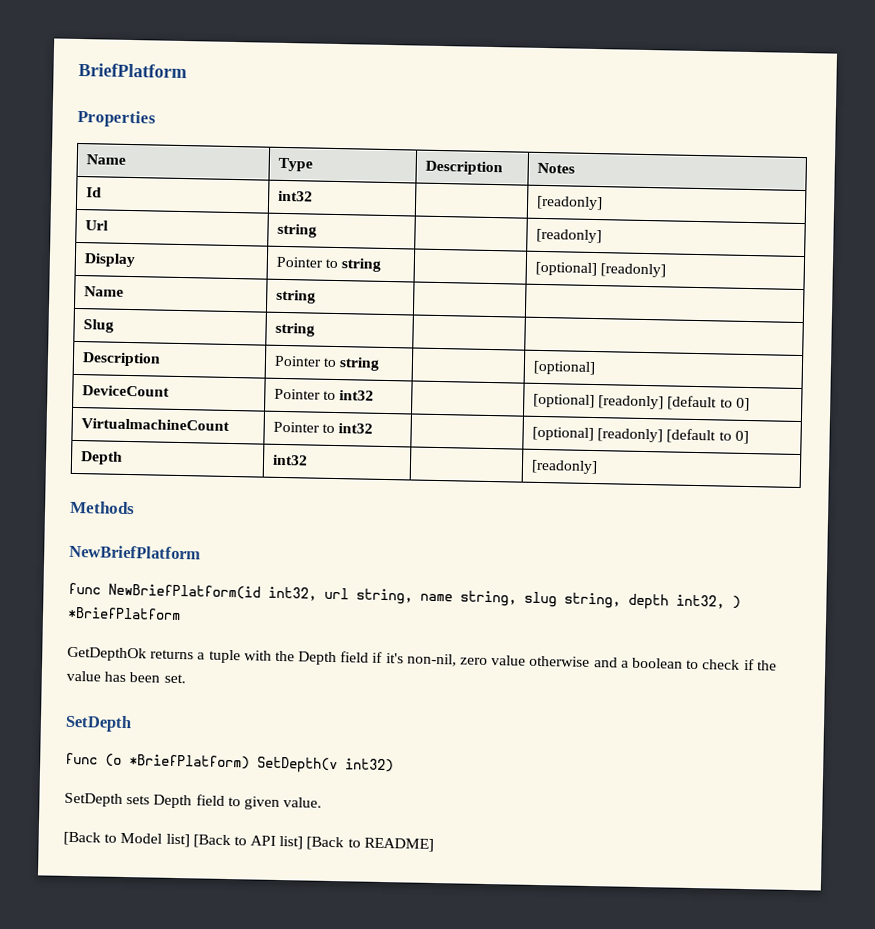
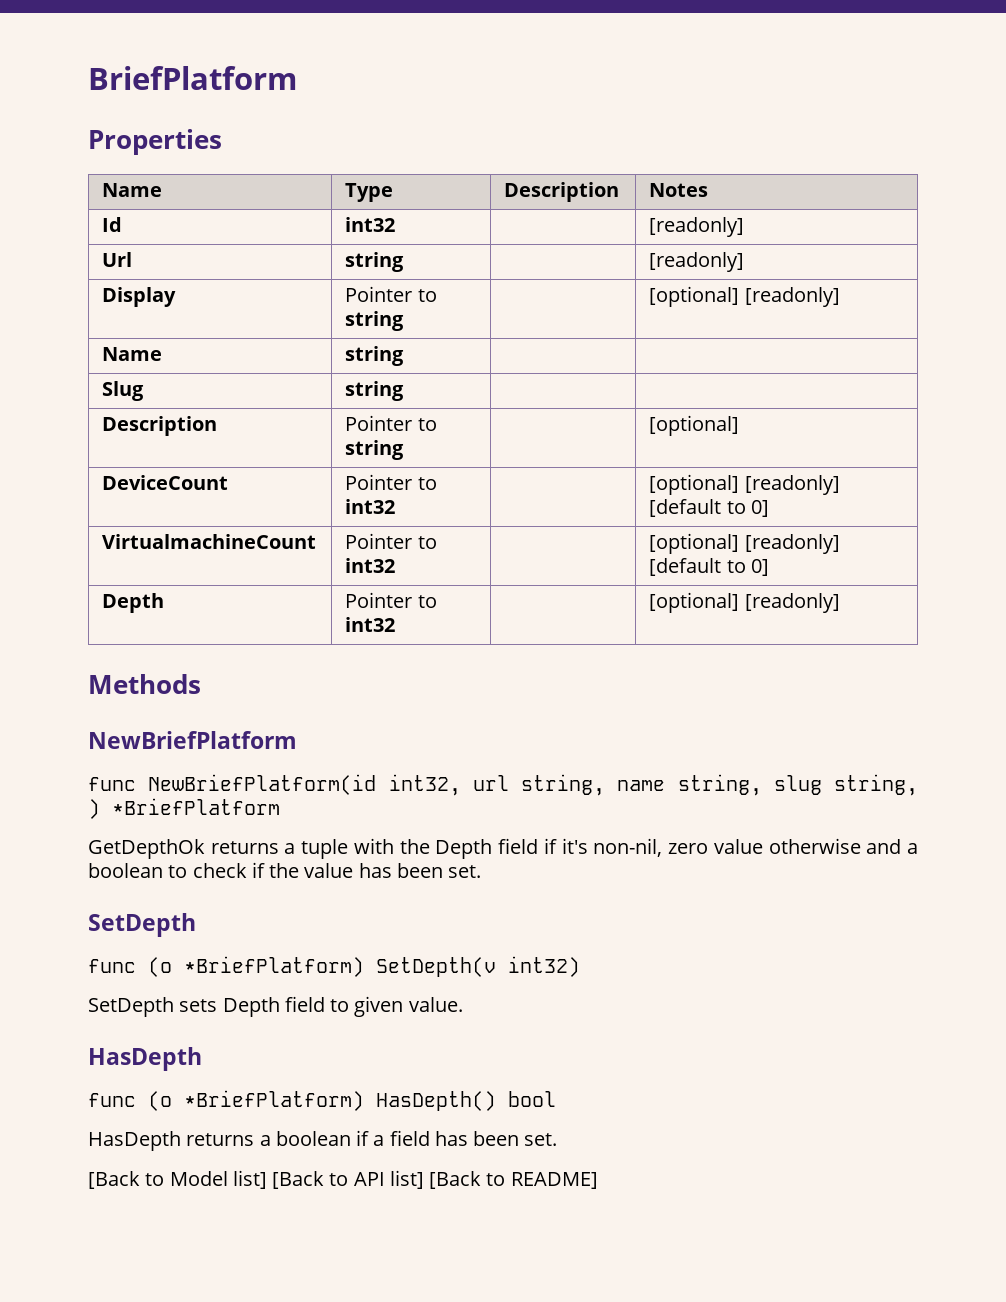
[272,454,309,466] int32 | | -> [345,592,437,608] [345,617,396,632] [649,592,740,613] Pointer to int32 | | [optional]
[628,593,725,610] depth int32, -> (918, 785) none
(323, 802) none -> [88,1047,202,1071] [88,1090,556,1111] [88,1130,558,1151] // HasDepth // func (o *BriefPlatform) HasDepth() bool // HasDepth returns a boolean if a field has been set.

